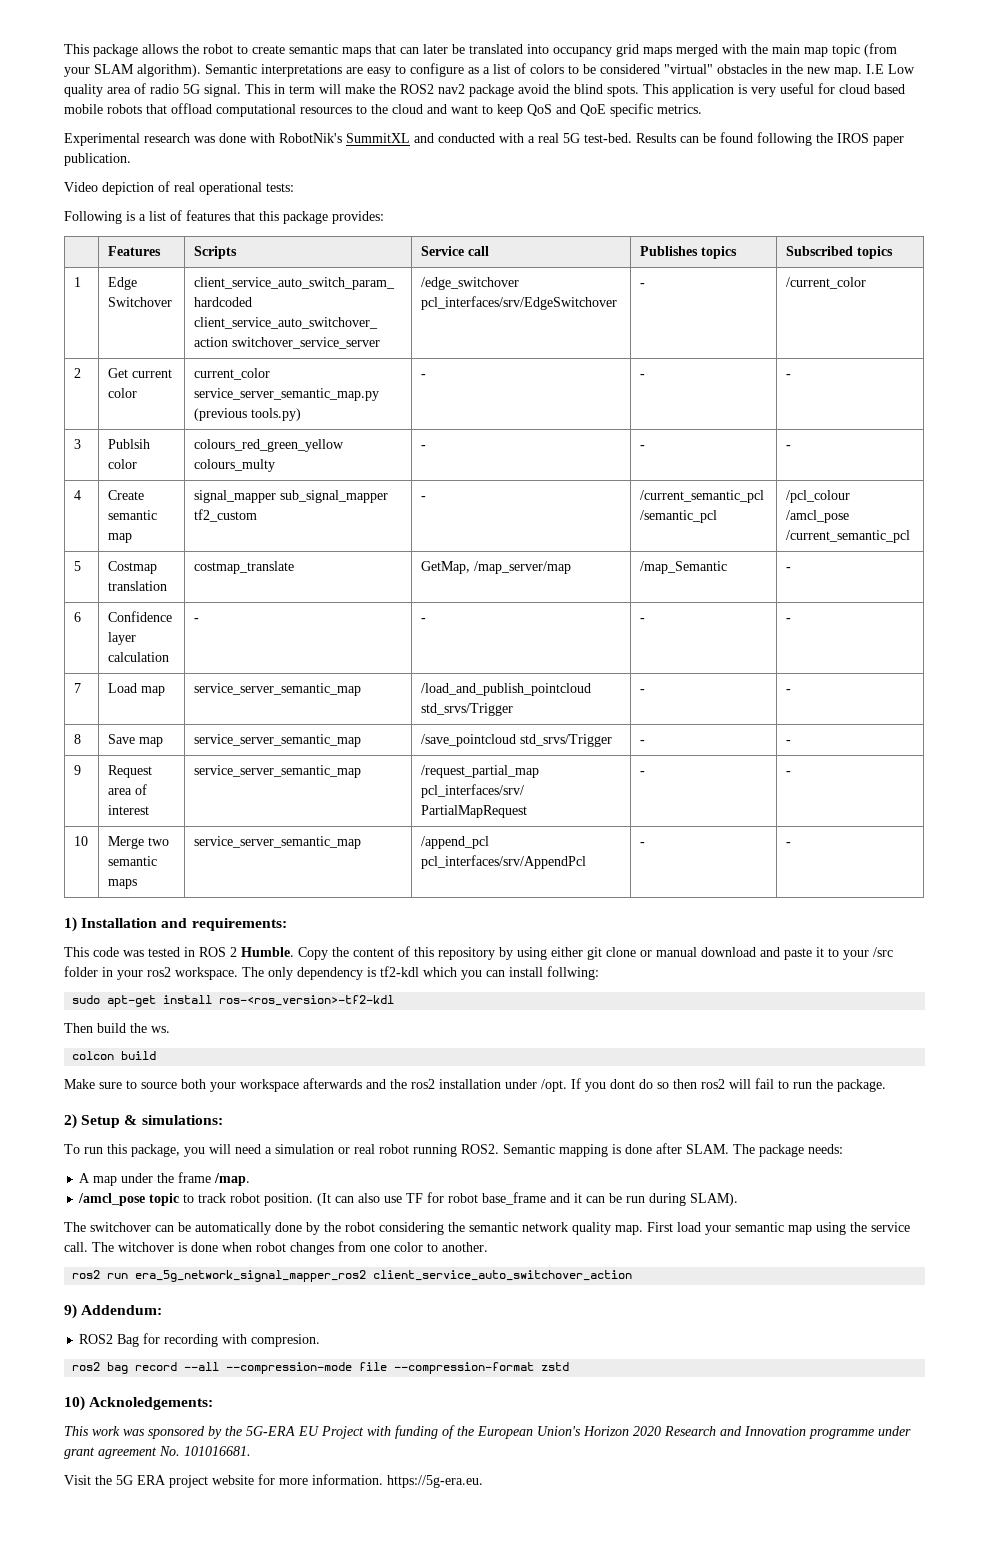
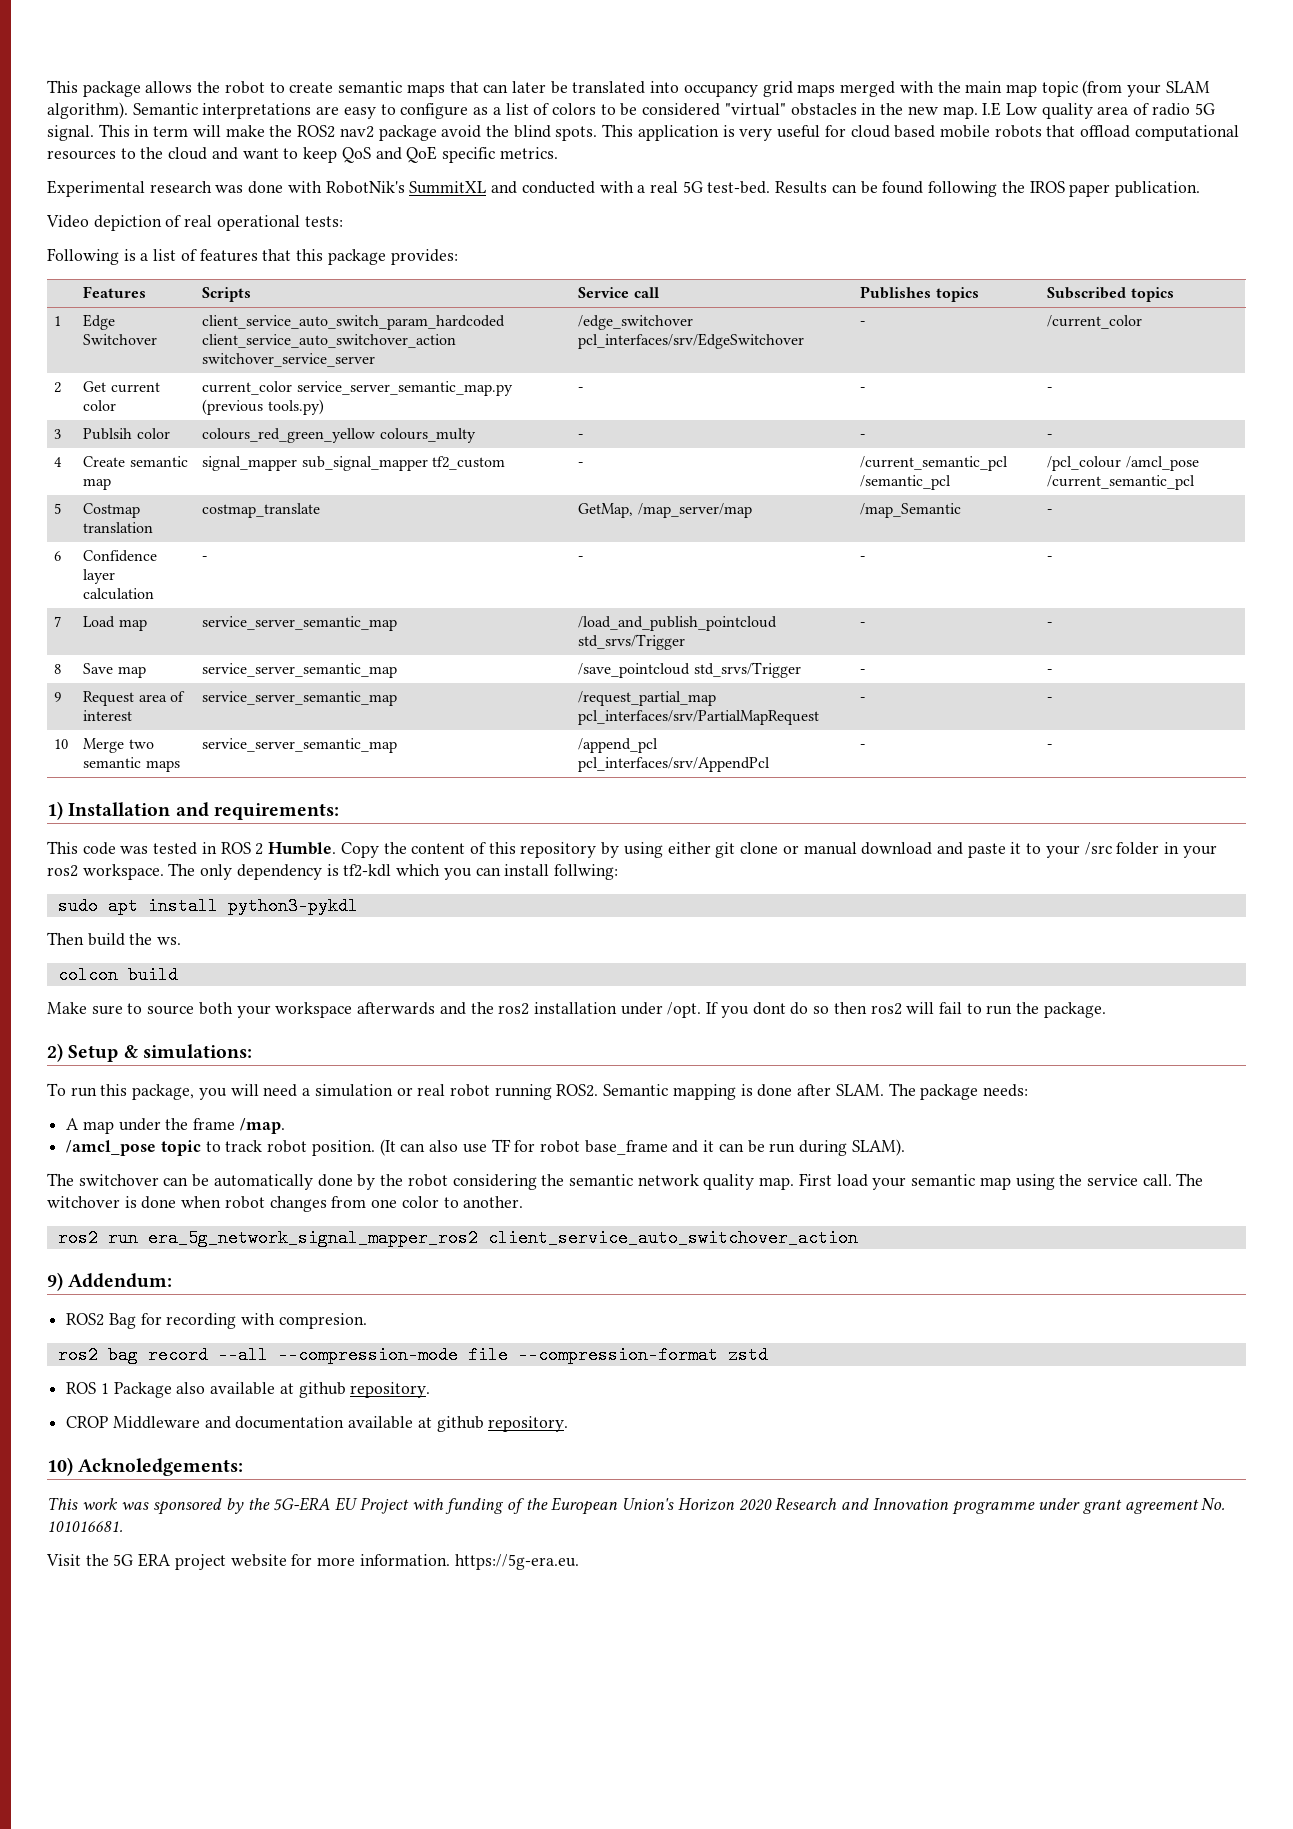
[107,995,395,1007] apt-get install ros-<ros_version>-tf2-kdl -> [107,897,358,915] apt install python3-pykdl
(570, 1366) none -> [66,1382,431,1398] [66,1416,569,1432] // ROS 1 Package also available at github repository. // CROP Middleware and documentation available at github repository.

